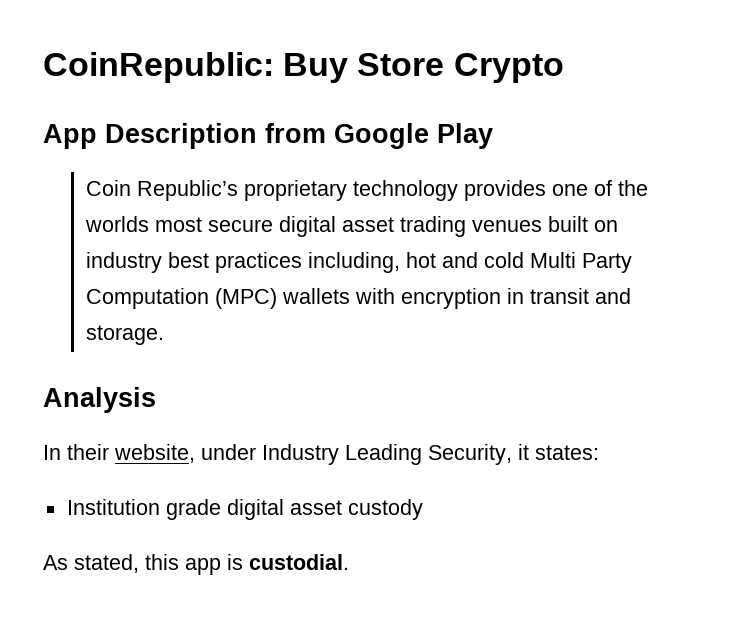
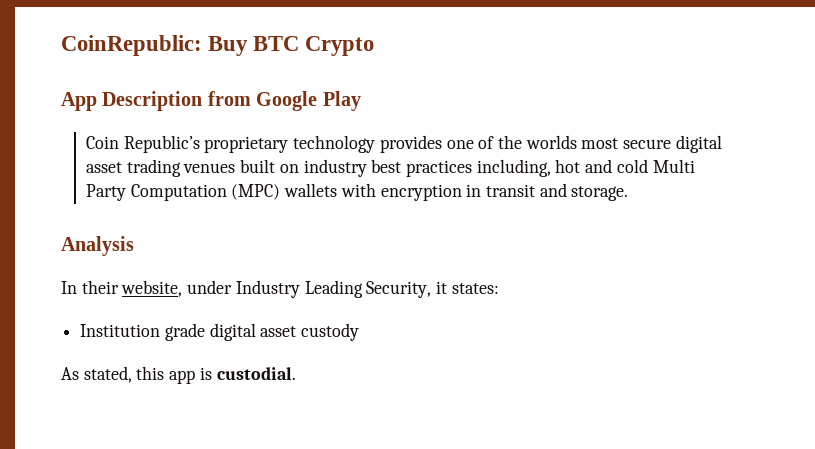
[357,53,445,76] Store -> [253,36,300,51] BTC

